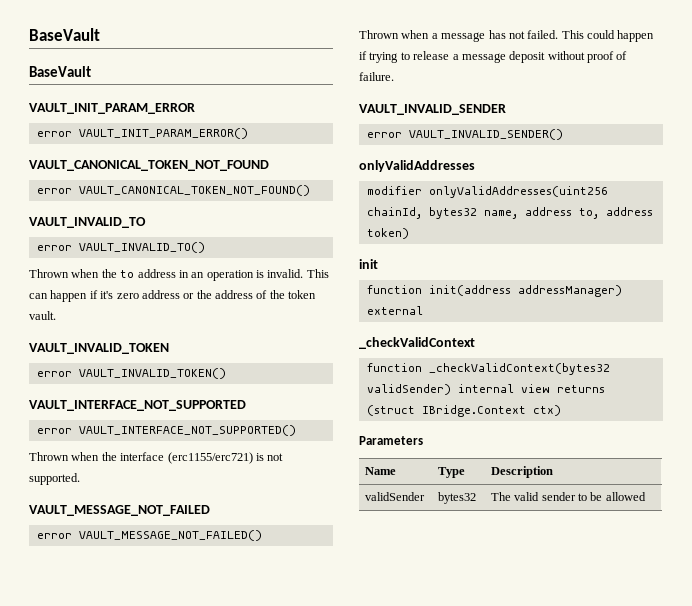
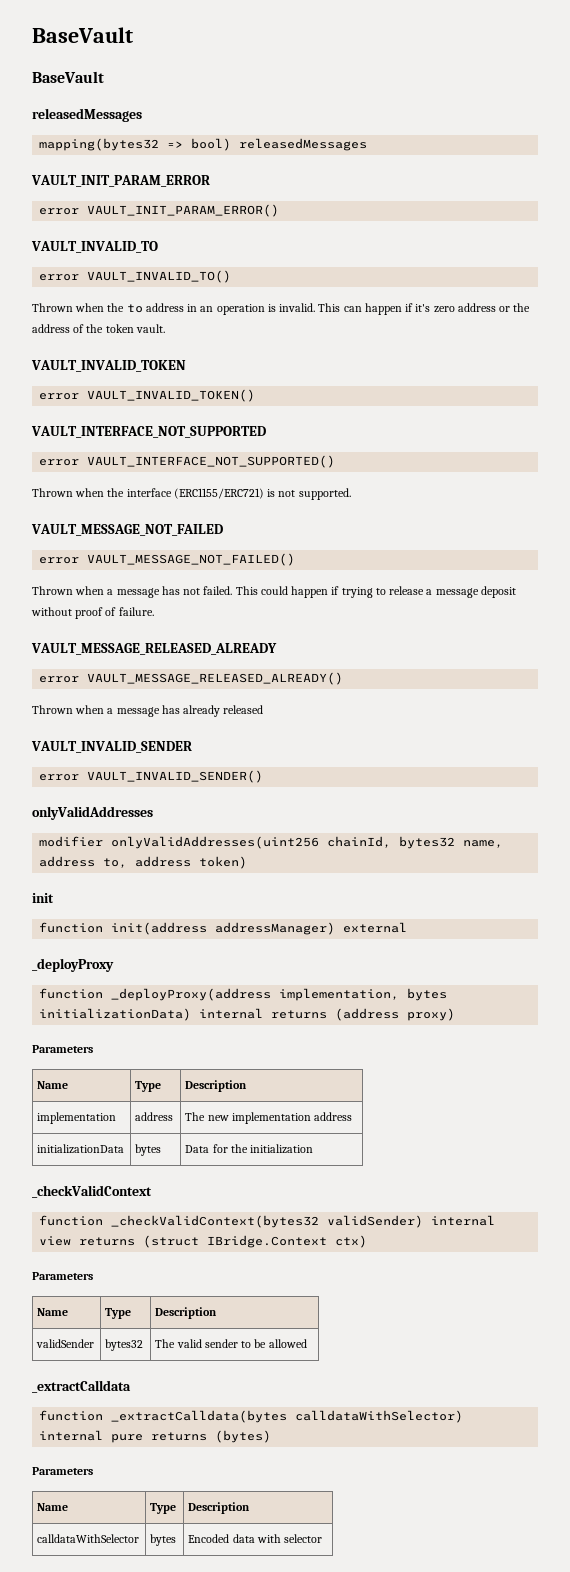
(91, 71) none -> [32,108,142,122] [39,138,368,151] // releasedMessages // mapping(bytes32 => bool) releasedMessages
[29,160,269,171] [36,185,310,196] // VAULT_CANONICAL_TOKEN_NOT_FOUND // error VAULT_CANONICAL_TOKEN_NOT_FOUND() -> (280, 210) none
[167,452,253,464] (erc1155/erc721) -> [173,488,264,499] (ERC1155/ERC721)
(394, 76) none -> [31,643,277,655] [39,672,344,685] [32,705,264,717] // VAULT_MESSAGE_RELEASED_ALREADY // error VAULT_MESSAGE_RELEASED_ALREADY() // Thrown when a message has already released
(423, 310) none -> [32,958,114,972] [39,988,448,1001] [39,1008,456,1021] [32,1045,93,1053] [37,1081,69,1089] [135,1081,162,1092] [185,1080,248,1092] [37,1112,117,1124] [135,1112,174,1121] [185,1112,353,1124] [37,1144,125,1154] [135,1144,162,1156] [185,1144,314,1154] // _deployProxy // function _deployProxy(address implementation, bytes initializationData) internal returns (address proxy) // Parameters // Name | Type | Description // implementation | address | The new implementation address // initializationData | bytes | Data for the initialization
(646, 496) none -> [32,1380,131,1393] [39,1410,464,1423] [39,1430,272,1443] [32,1467,93,1475] [37,1503,69,1511] [150,1503,177,1514] [188,1502,251,1514] [37,1534,140,1543] [150,1534,177,1546] [188,1534,323,1543] // _extractCalldata // function _extractCalldata(bytes calldataWithSelector) internal pure returns (bytes) // Parameters // Name | Type | Description // calldataWithSelector | bytes | Encoded data with selector

